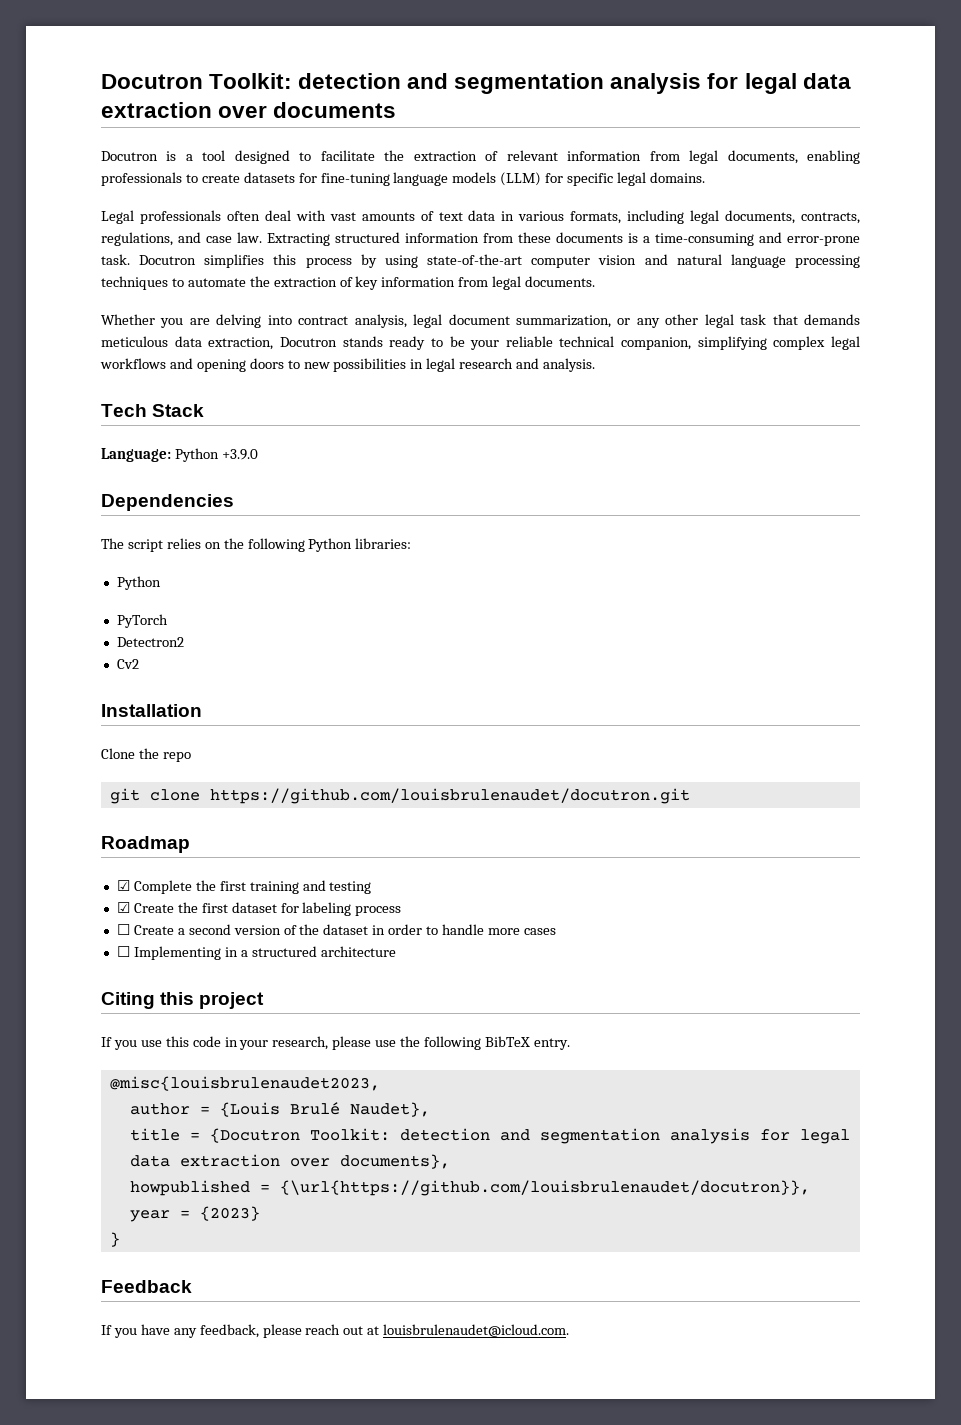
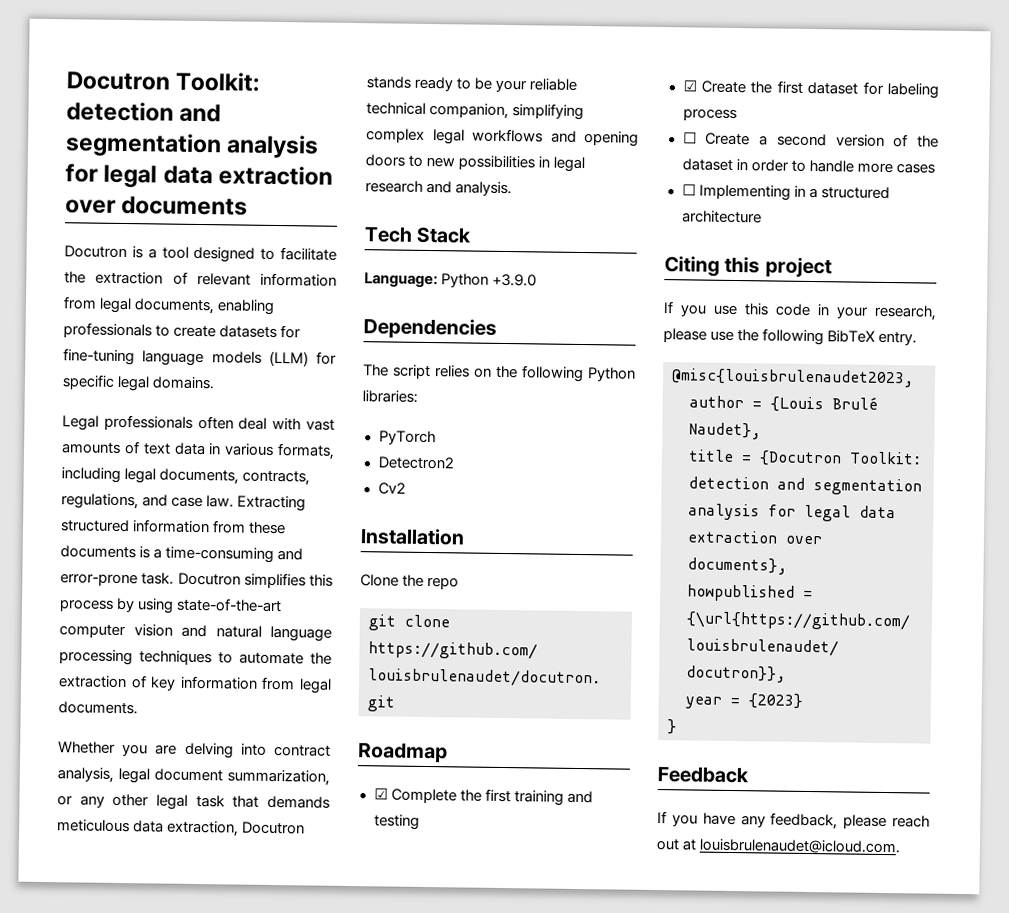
[116,576,161,590] // Python -> (418, 396) none

